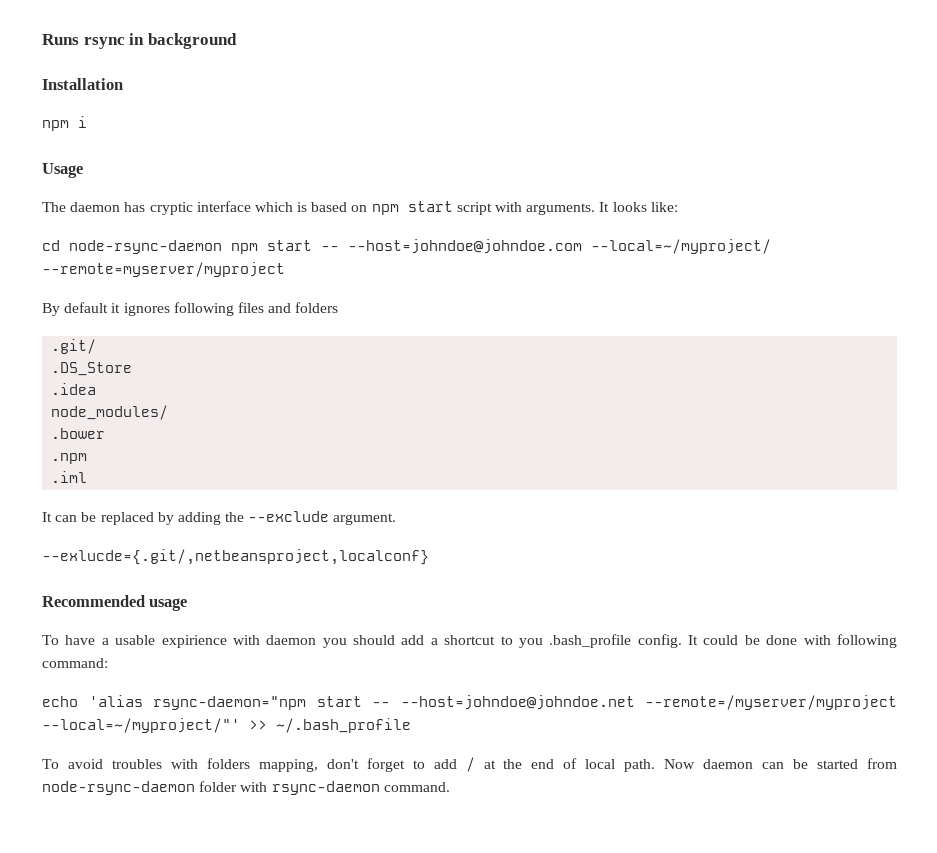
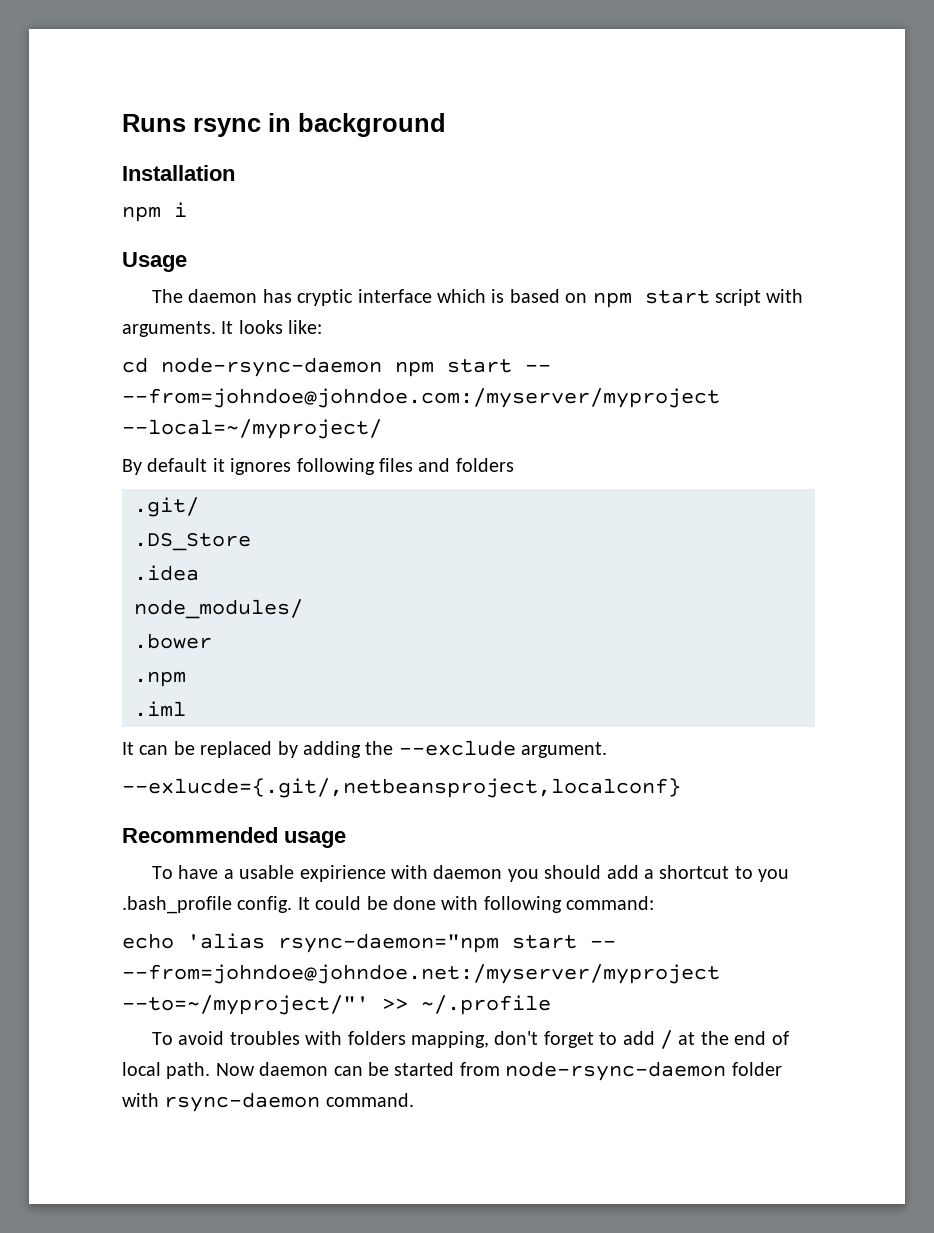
[348,239,582,254] --host=johndoe@johndoe.com -> [122,388,720,408] --from=johndoe@johndoe.com:/myserver/myproject
[42,262,285,277] --remote=myserver/myproject -> (382, 429) none
[400,695,897,710] [42,718,411,733] --host=johndoe@johndoe.net --remote=/myserver/myproject --local=~/myproject/"' >> ~/.bash_profile -> [122,964,720,984] [122,995,551,1015] --from=johndoe@johndoe.net:/myserver/myproject --to=~/myproject/"' >> ~/.profile

